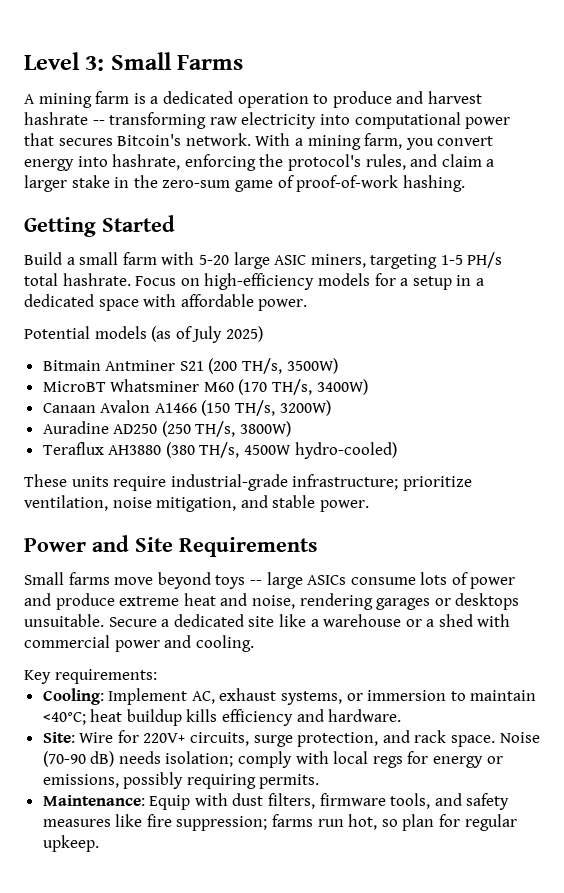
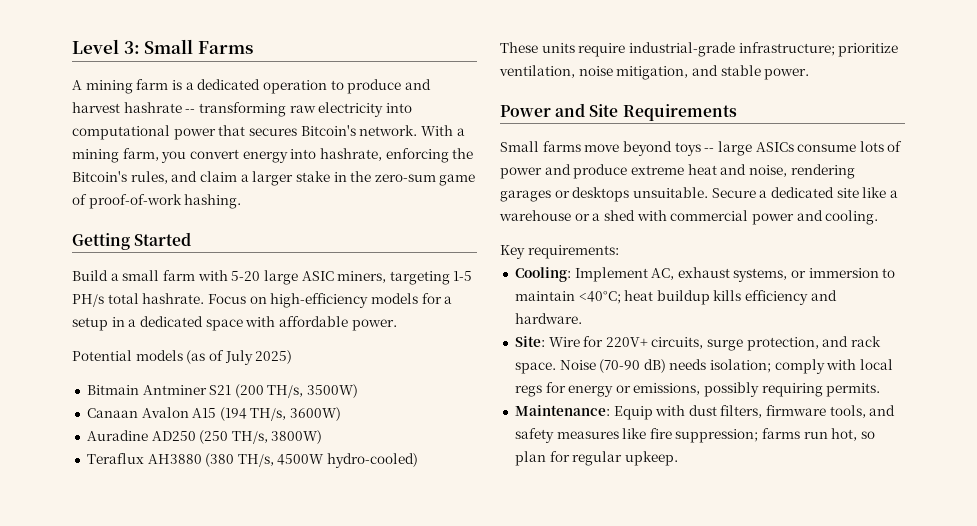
[287,154,361,171] protocol's -> [72,171,127,182] Bitcoin's
[42,379,368,395] [42,400,331,416] MicroBT Whatsminer M60 (170 TH/s, 3400W) // Canaan Avalon A1466 (150 TH/s, 3200W) -> [86,407,342,421] Canaan Avalon A15 (194 TH/s, 3600W)

